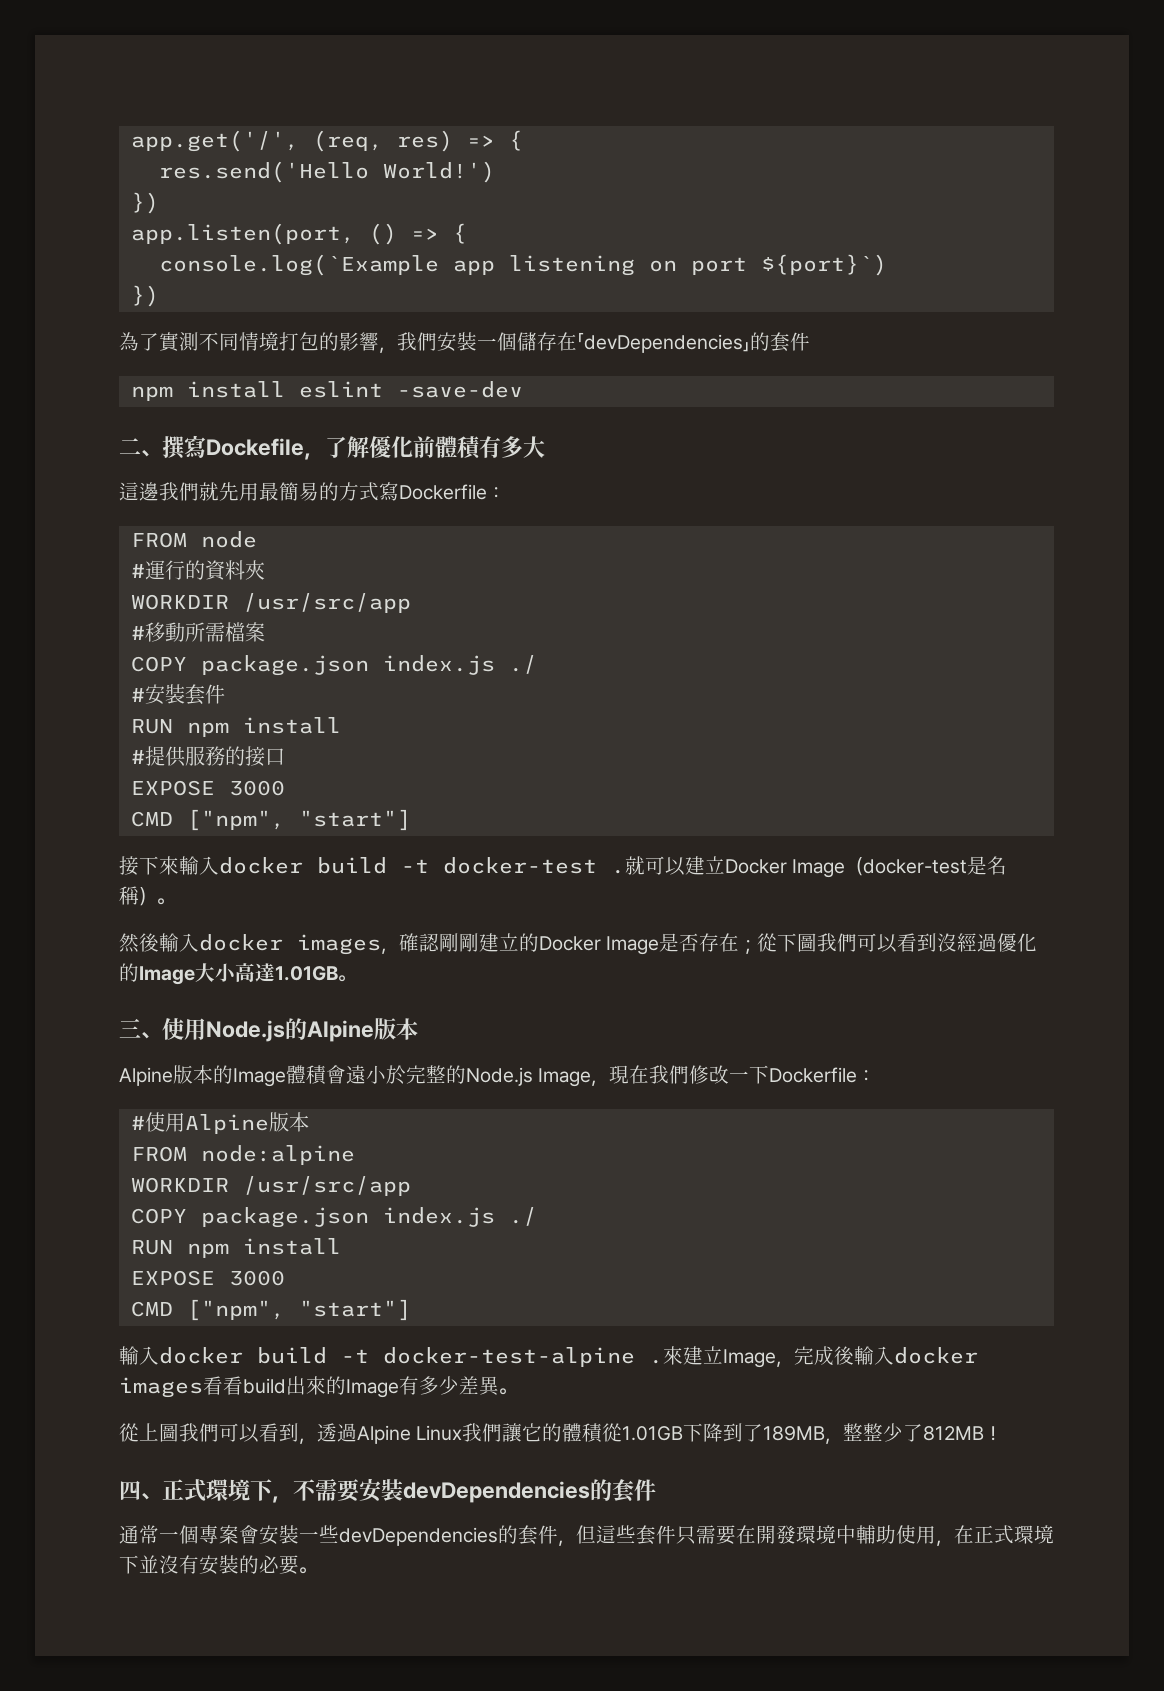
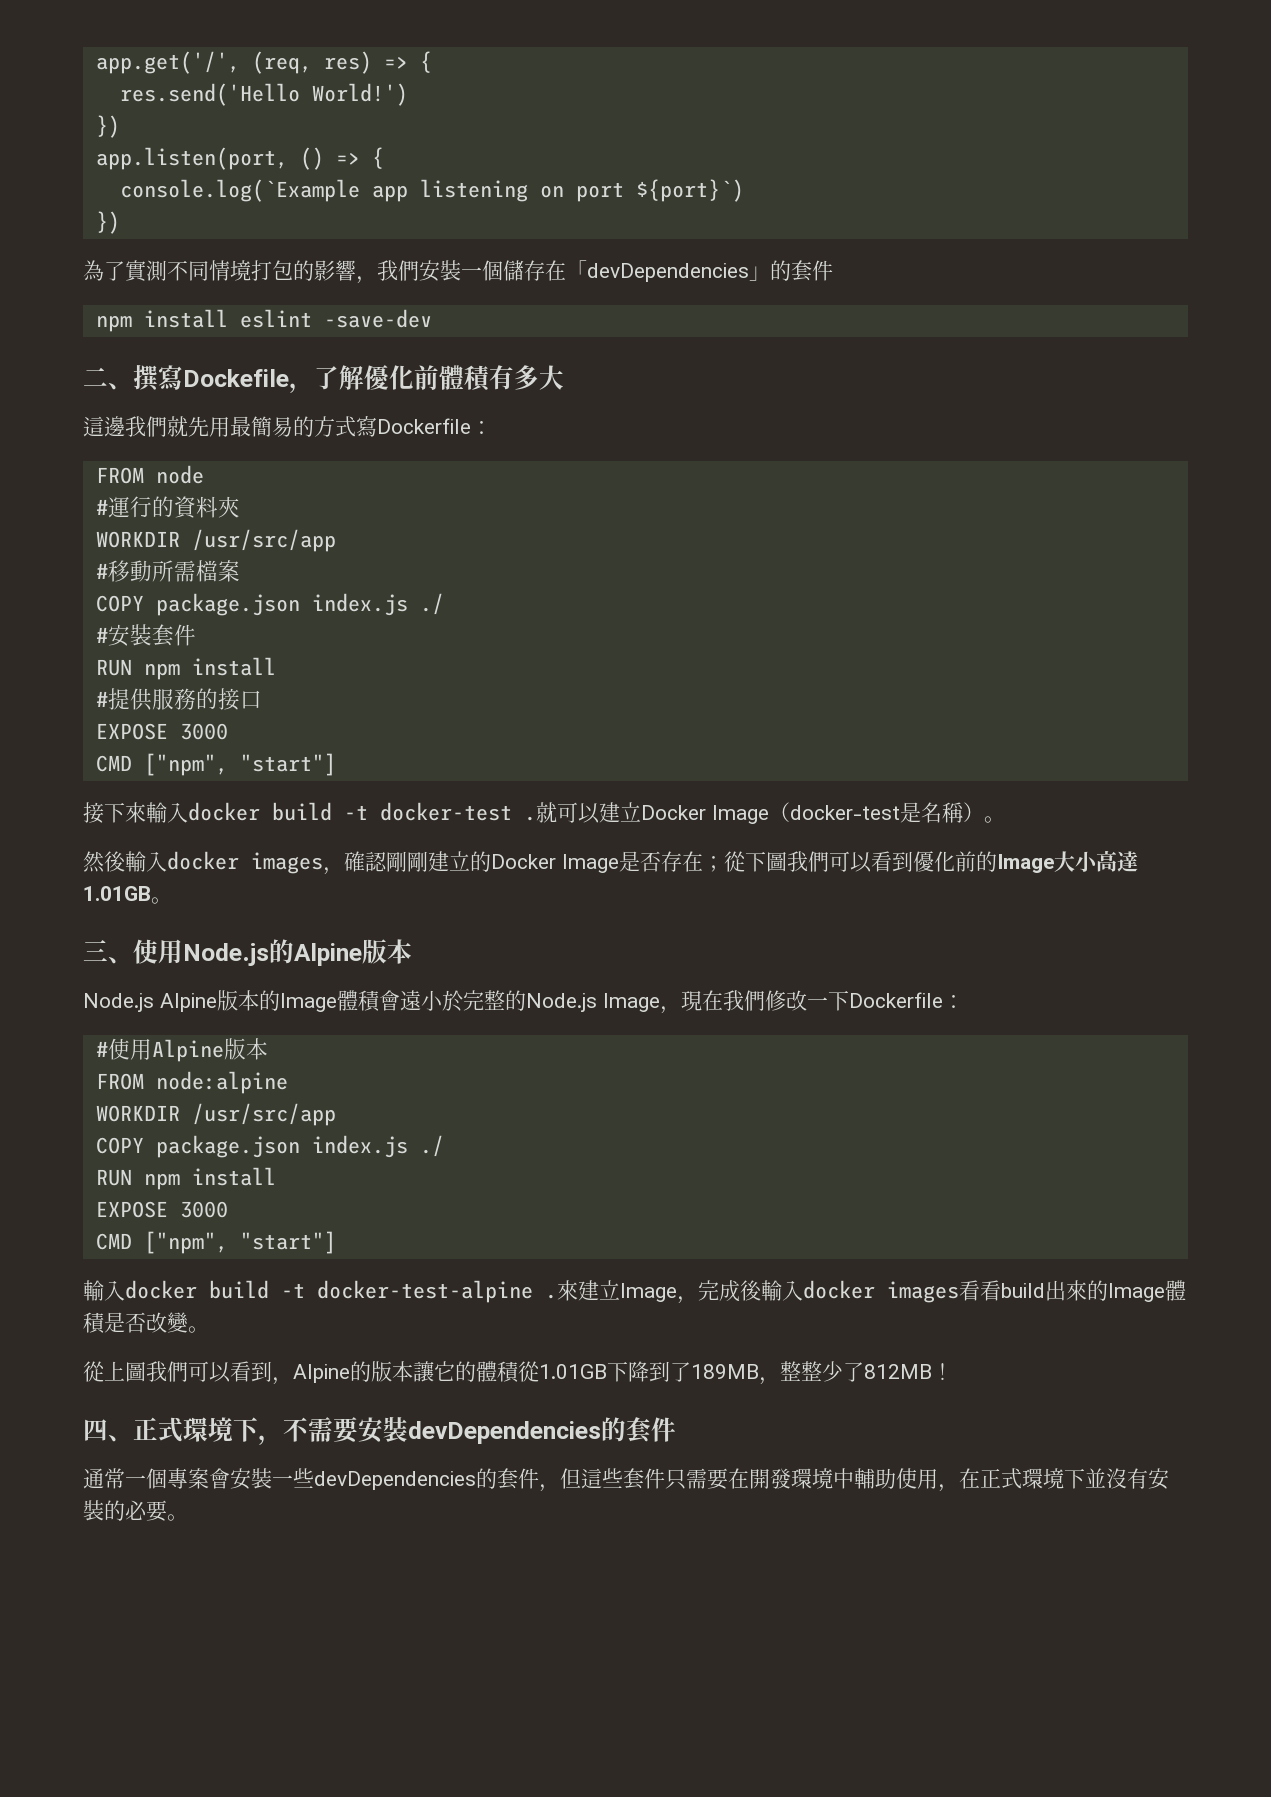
[937,933,1038,952] 沒經過優化 -> [913,851,976,872] 優化前
(418, 1029) none -> [83,993,154,1012] Node.js
[399,1376,499,1396] 有多少差異 -> [1165,1280,1186,1301] [83,1312,188,1334] 體積是否改變
[317,1423,503,1444] 透過Alpine Linux我們 -> [293,1361,413,1383] Alpine的版本

